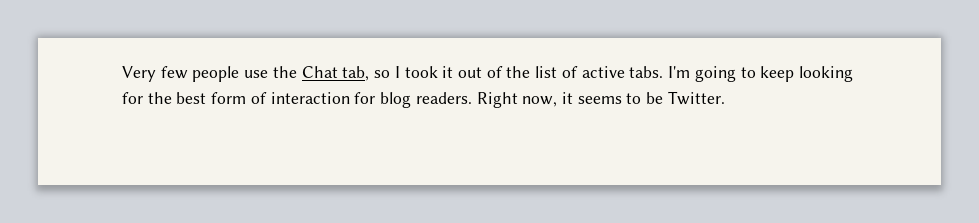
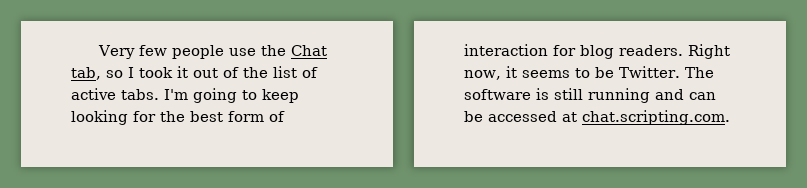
(725, 98) none -> [684,67,714,78] [464,88,716,103] [464,110,730,125] The software is still running and can be accessed at chat.scripting.com.

